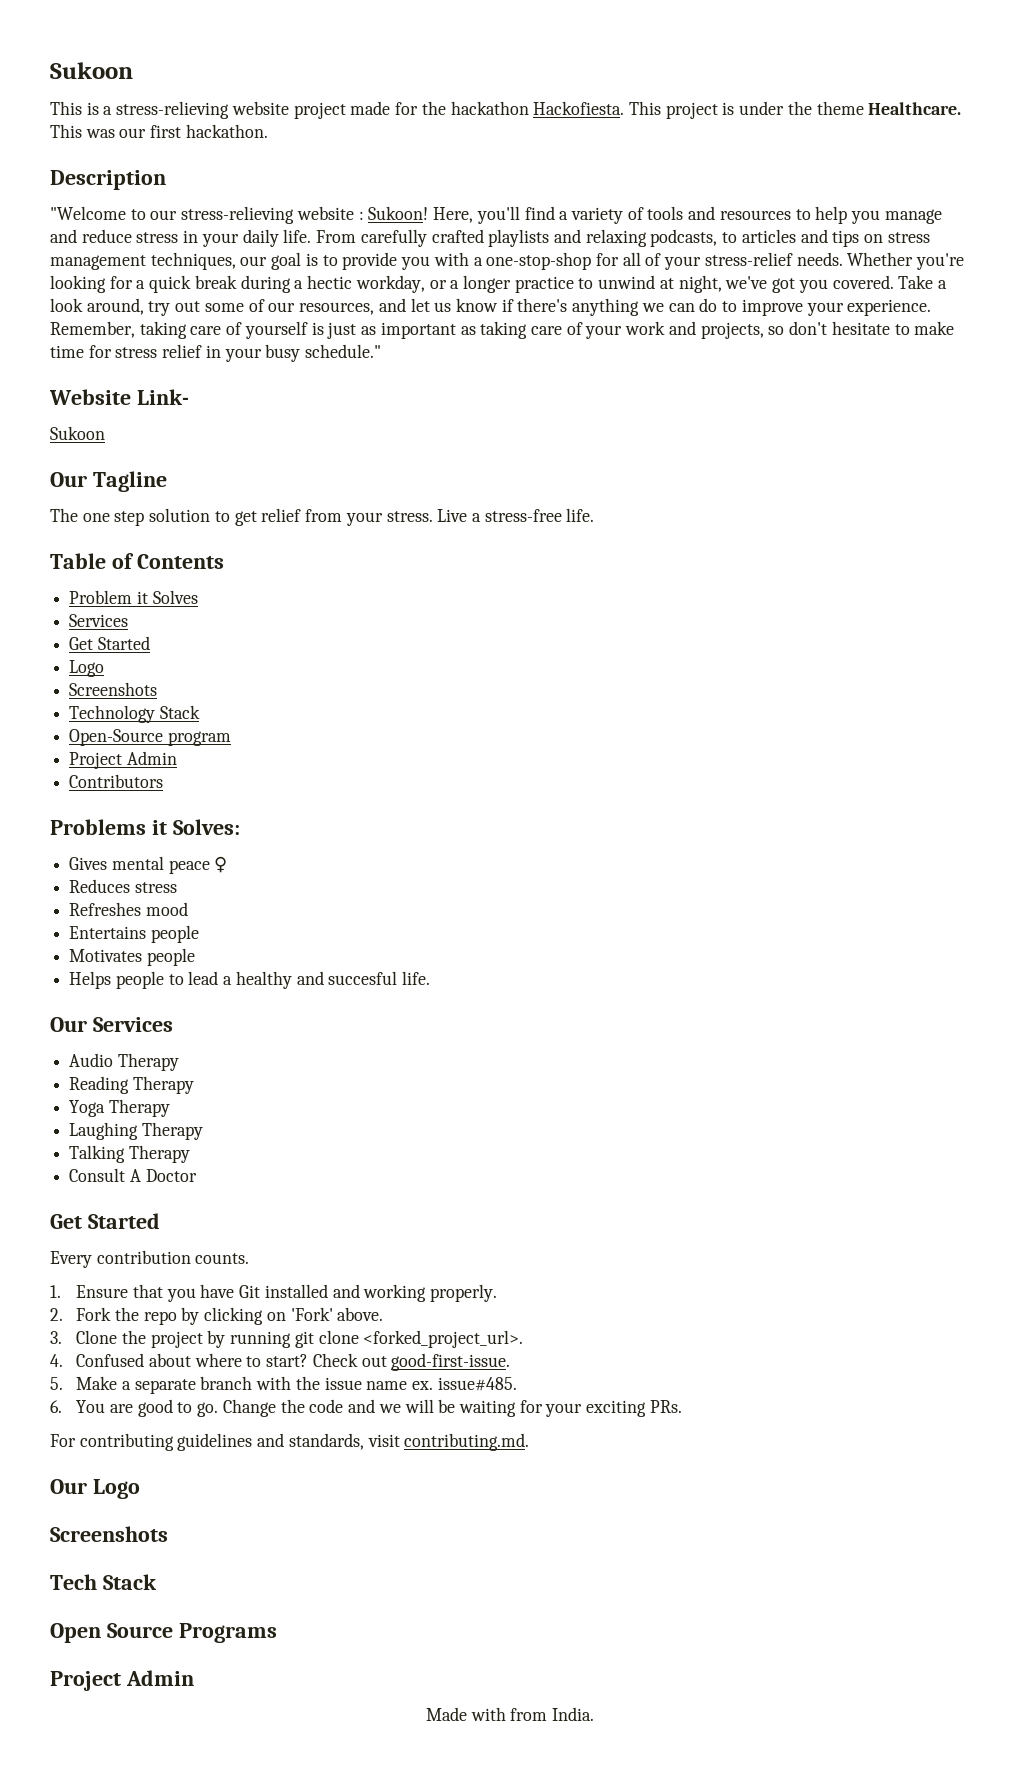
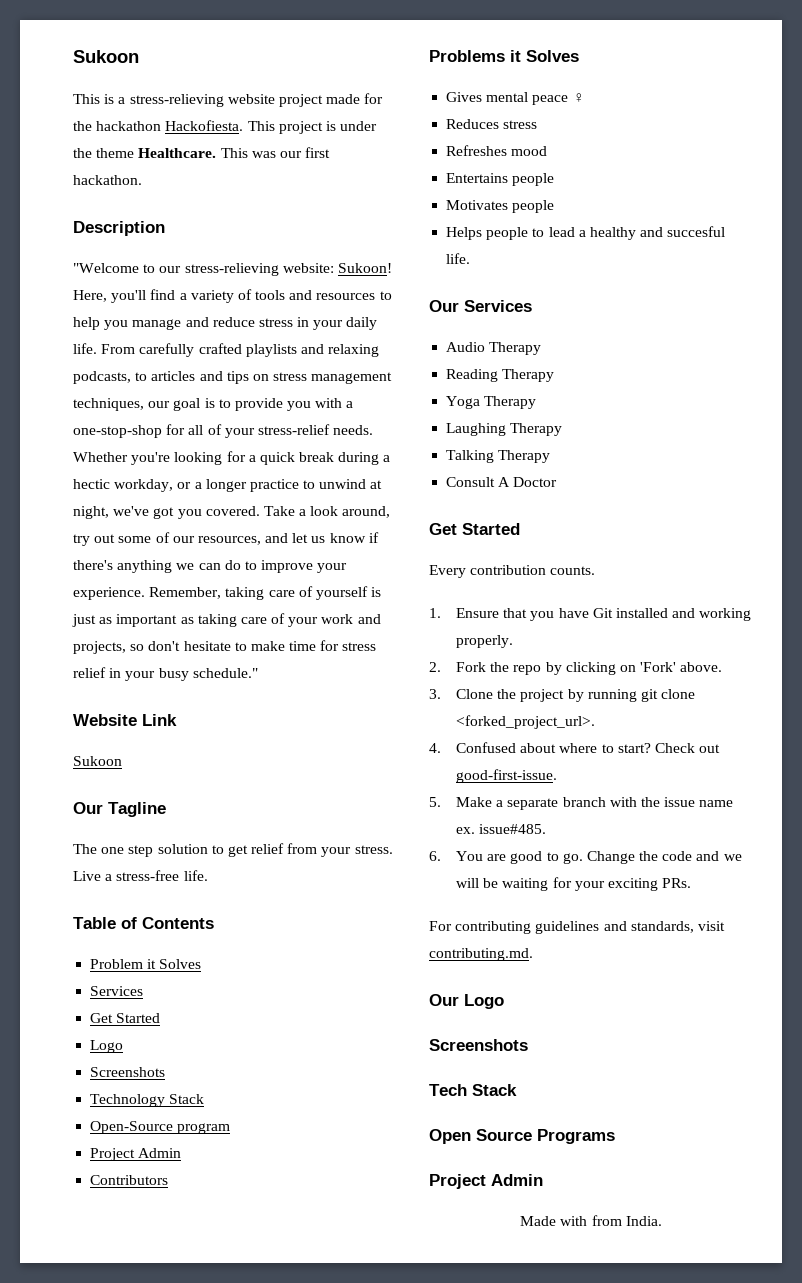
[296,206,364,220] website : -> [282,263,334,273] website:
[136,389,189,405] Link- -> [142,714,177,726] Link
[172,819,240,835] Solves: -> [526,50,579,62] Solves

